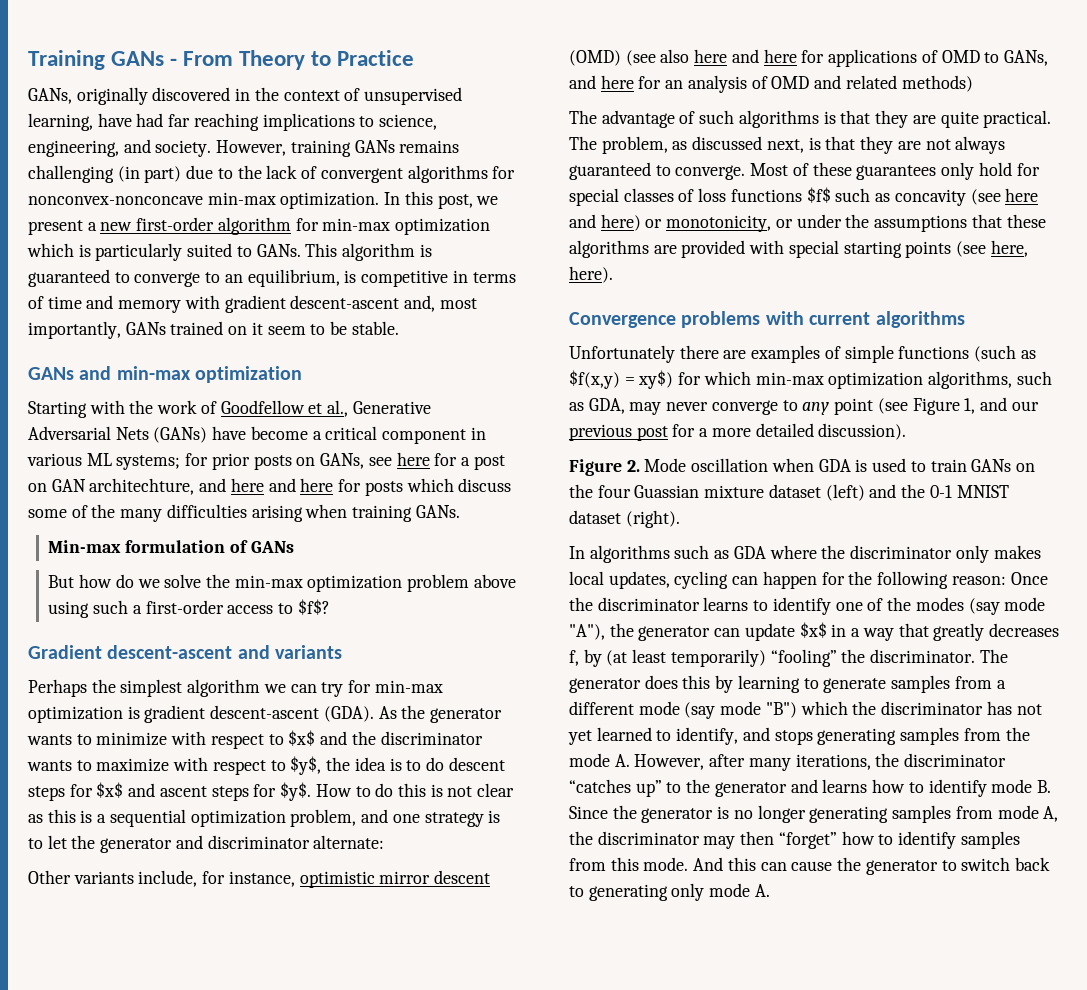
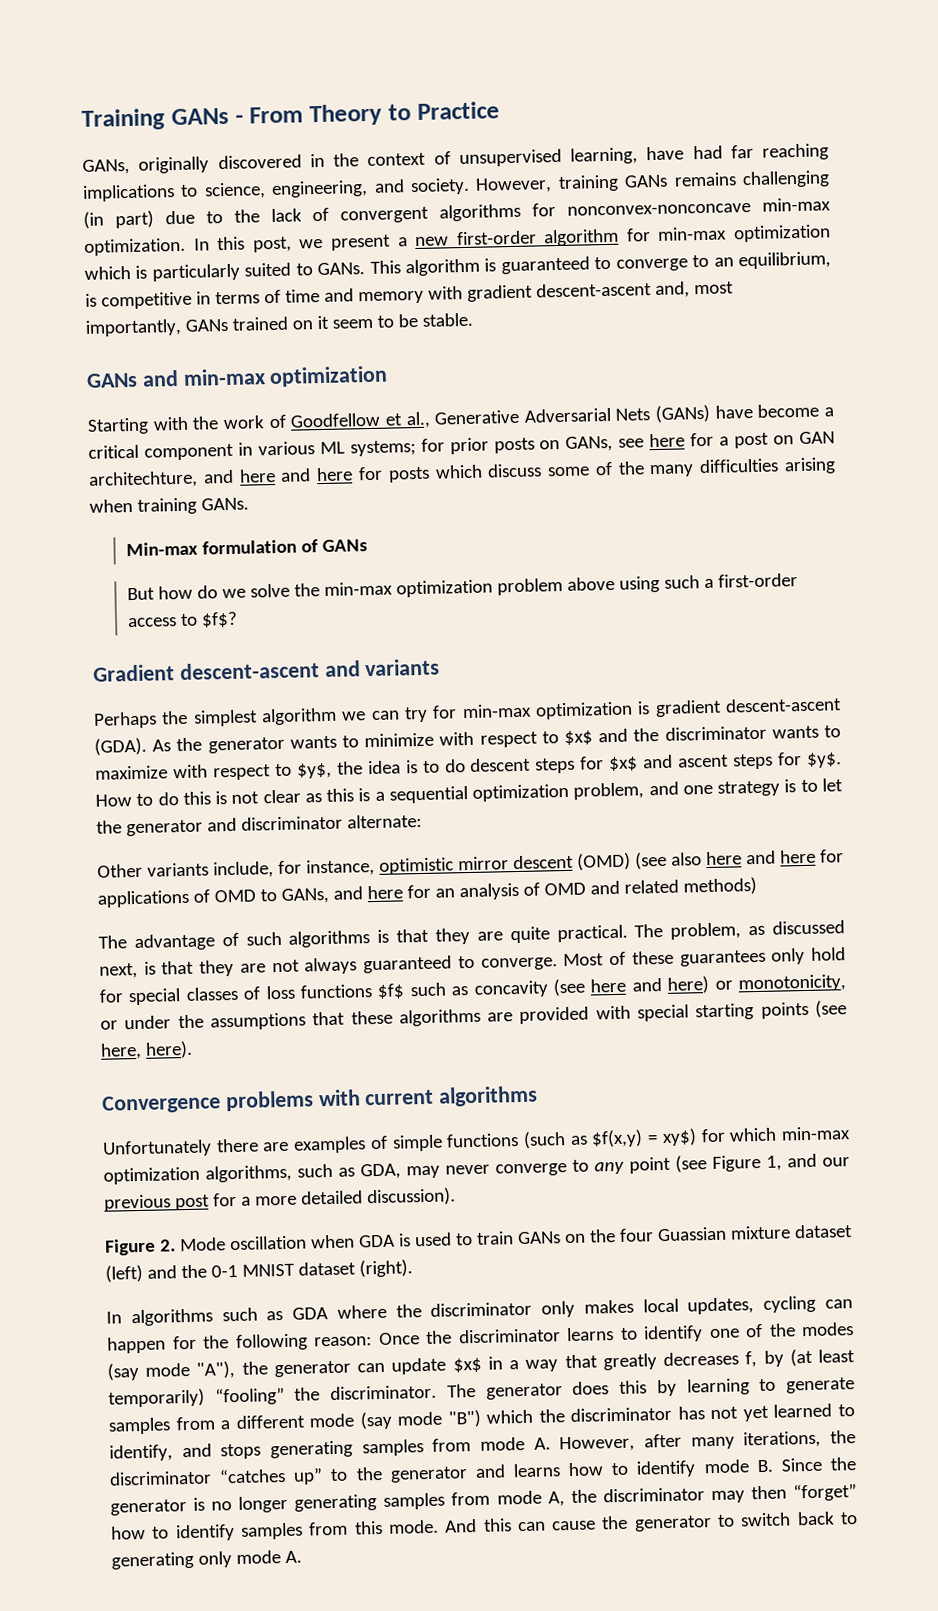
[1005,727,1030,741] the -> (472, 1445) none

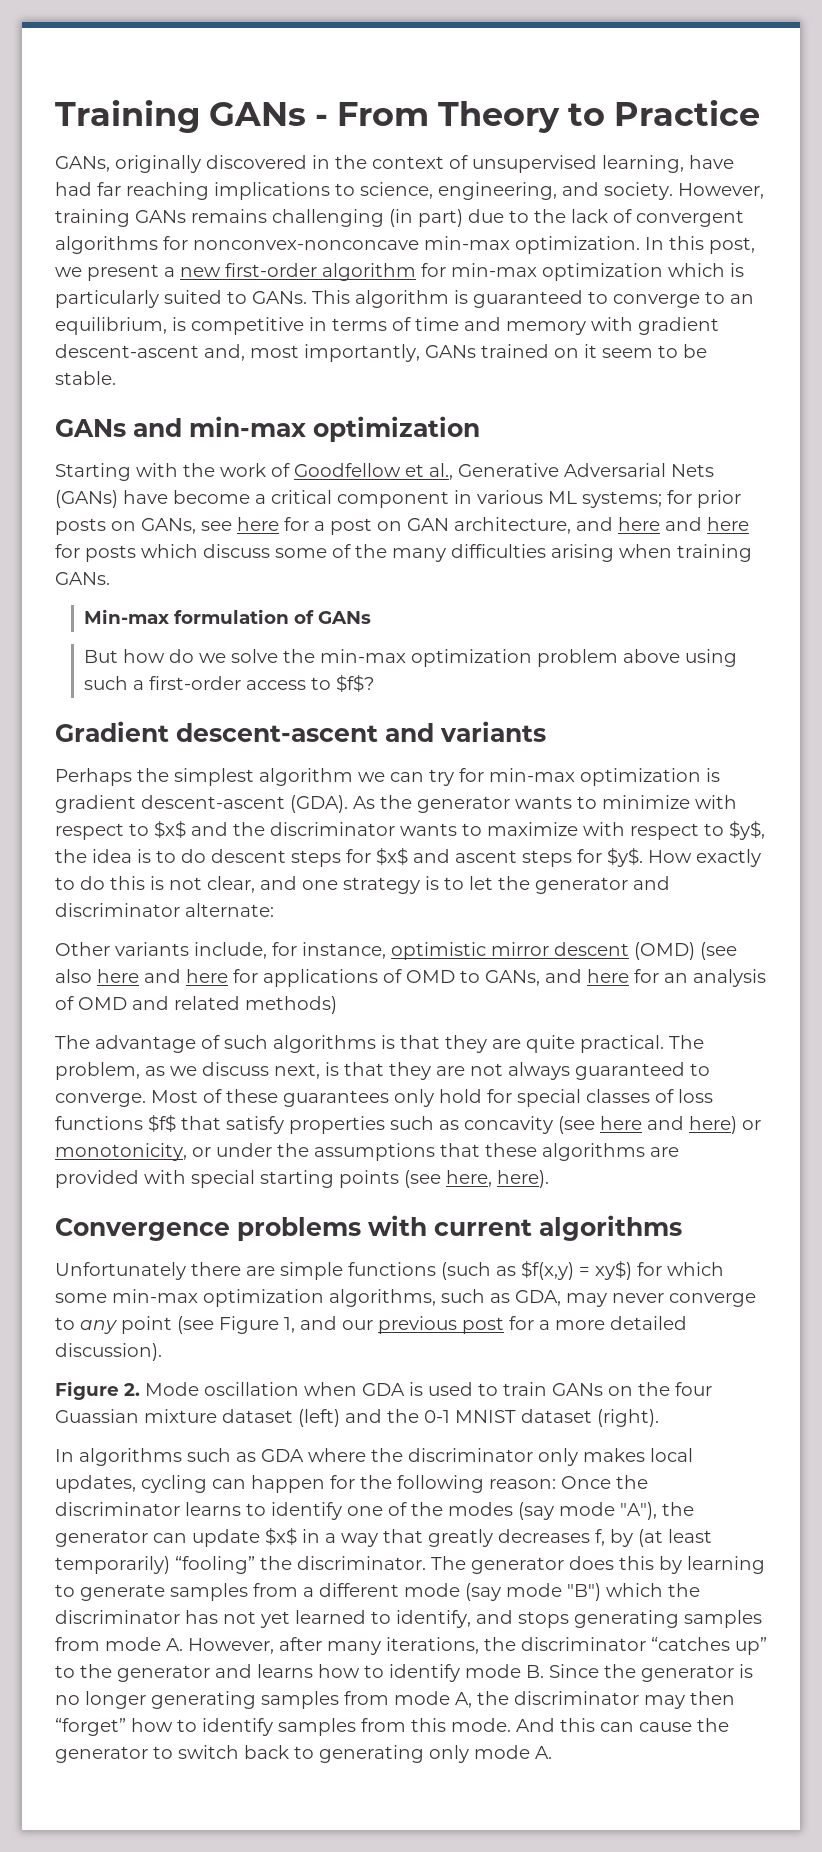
[88,470,198,489] architechture, -> [454,517,571,534] architecture,
(132, 800) none -> [696,849,761,867] exactly
[262,782,645,804] clear as this is a sequential optimization problem, -> [207,876,255,893] clear,
[772,920,845,935] discussed -> [170,1062,269,1076] we discuss
(406, 991) none -> [181,1116,385,1134] that satisfy properties
[293,1135,388,1154] examples of -> (275, 1271) none
(778, 1134) none -> [55,1293,107,1303] some

